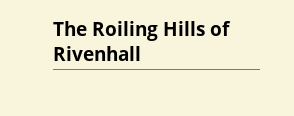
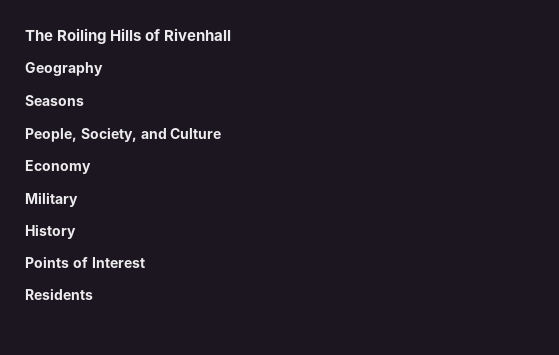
(141, 53) none -> [25,62,103,76] [25,95,84,106] [25,127,222,142] [25,160,91,174] [25,192,78,207] [25,224,76,239] [25,256,145,268] [25,288,93,300] // Geography // Seasons // People, Society, and Culture // Economy // Military // History // Points of Interest // Residents

